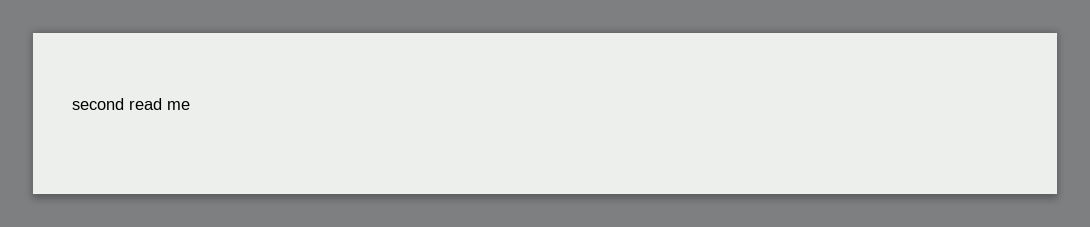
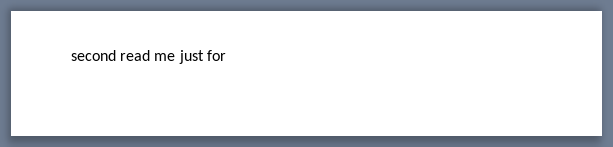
(190, 105) none -> [178,50,226,64] just for

